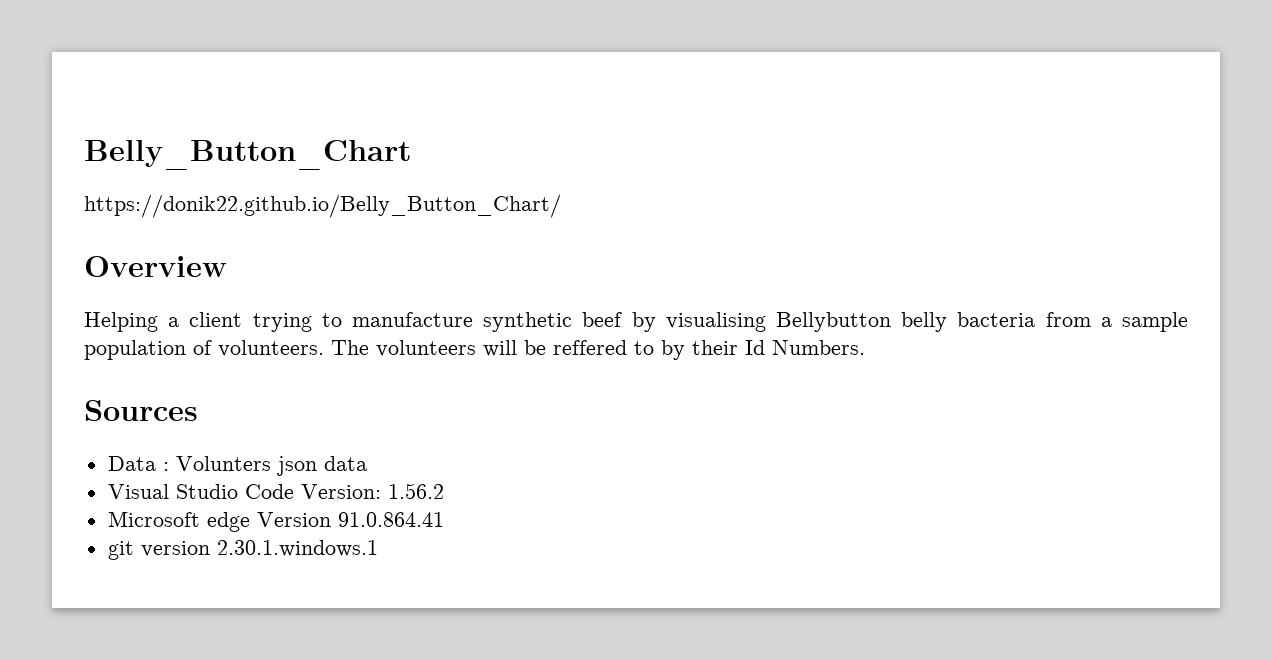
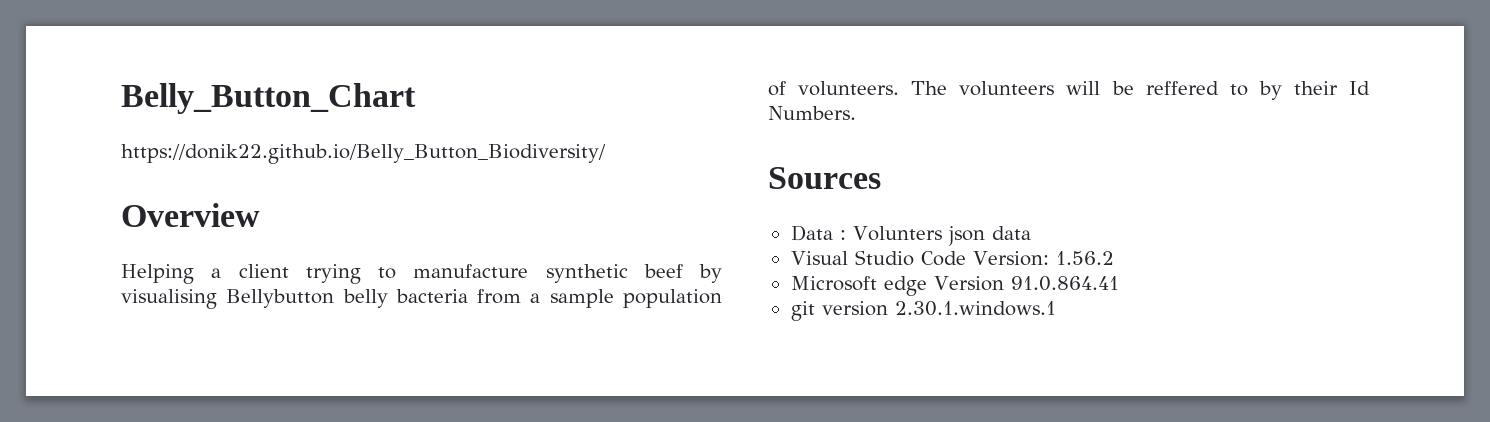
[84,194,561,218] https://donik22.github.io/Belly_Button_Chart/ -> [121,144,606,164] https://donik22.github.io/Belly_Button_Biodiversity/

